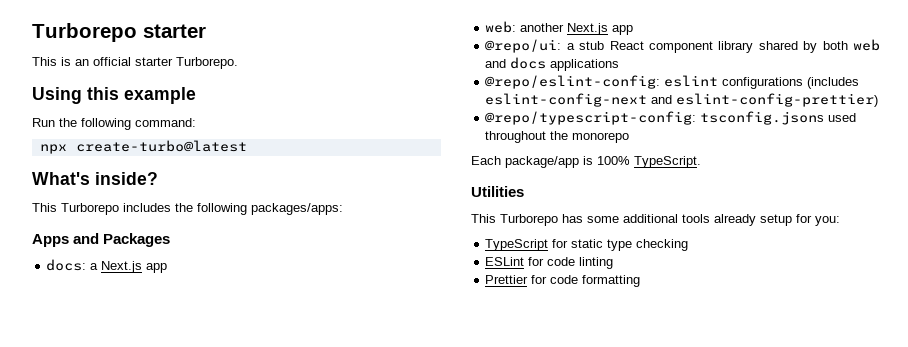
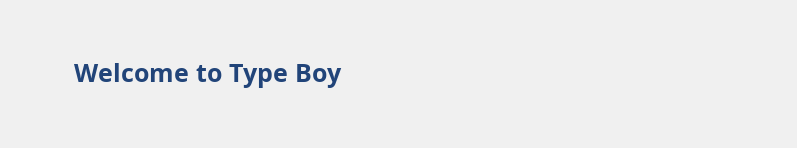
[32,23,206,42] [32,57,238,69] [32,87,196,104] [32,118,196,130] [39,140,247,154] [32,172,158,185] [32,203,343,215] [32,233,171,247] [46,259,168,273] [485,21,634,35] [485,39,880,53] [485,57,620,71] [485,75,860,89] [485,93,879,107] [485,111,857,125] [485,131,630,143] [471,156,701,168] [471,186,524,197] [471,214,840,226] [485,239,689,251] [485,257,614,269] [485,275,641,287] Turborepo starter // This is an official starter Turborepo. // Using this example // Run the following command: // npx create-turbo@latest // What's inside? // This Turborepo includes the following packages/apps: // Apps and Packages // docs: a Next.js app // web: another Next.js app // @repo/ui: a stub React component library shared by both web and docs applications // @repo/eslint-config: eslint configurations (includes eslint-config-next and eslint-config-prettier) // @repo/typescript-config: tsconfig.jsons used throughout the monorepo // Each package/app is 100% TypeScript. // Utilities // This Turborepo has some additional tools already setup for you: // TypeScript for static type checking // ESLint for code linting // Prettier for code formatting -> [74,63,342,88] Welcome to Type Boy

